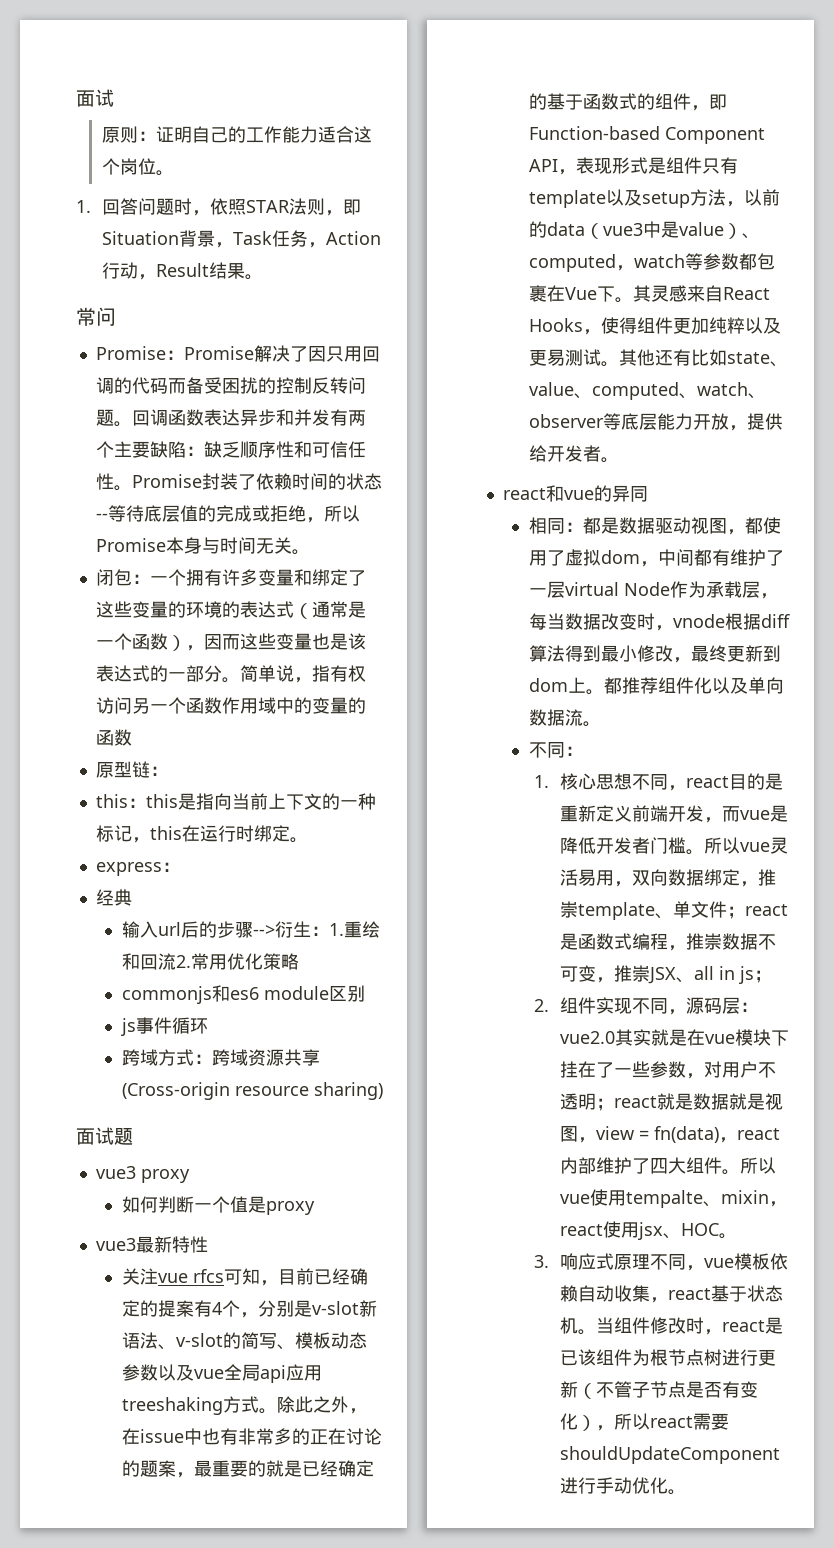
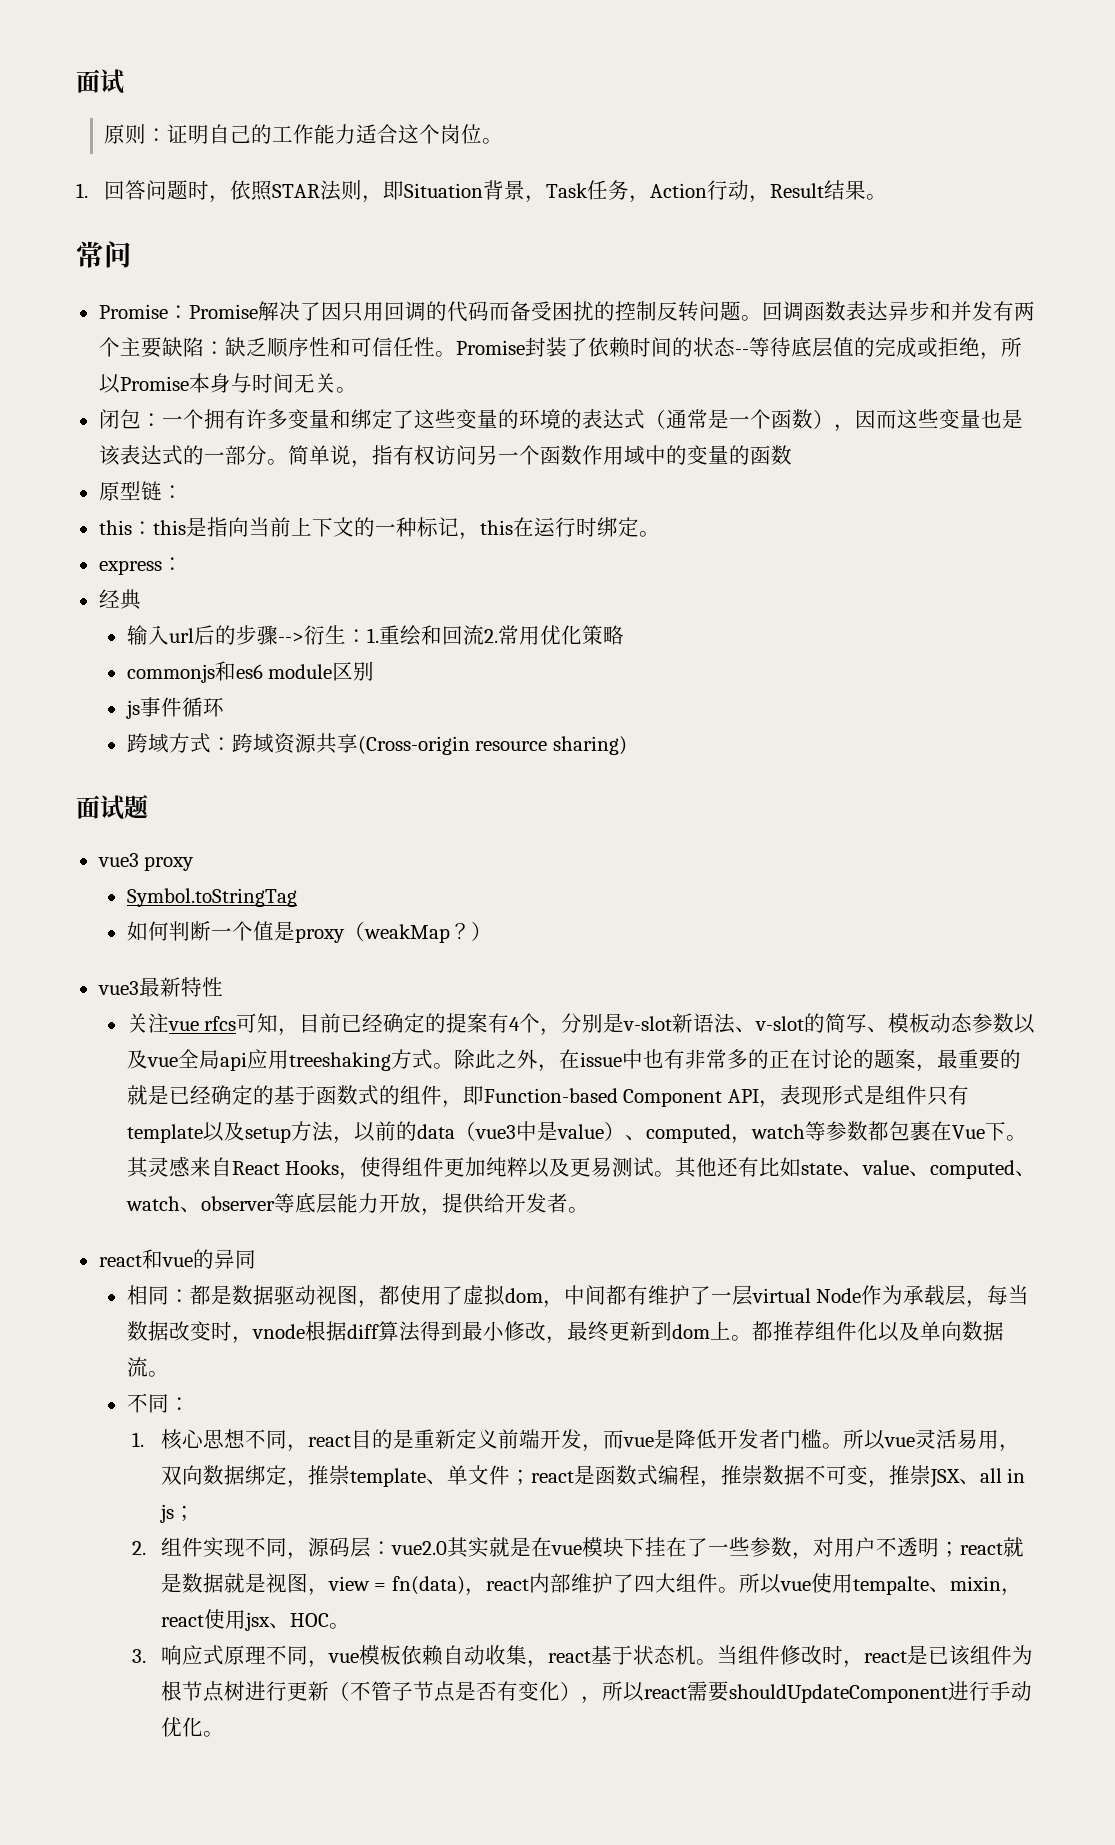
(190, 1176) none -> [126,888,297,907] // Symbol.toStringTag
(315, 1208) none -> [343,921,492,943] （weakMap？）

